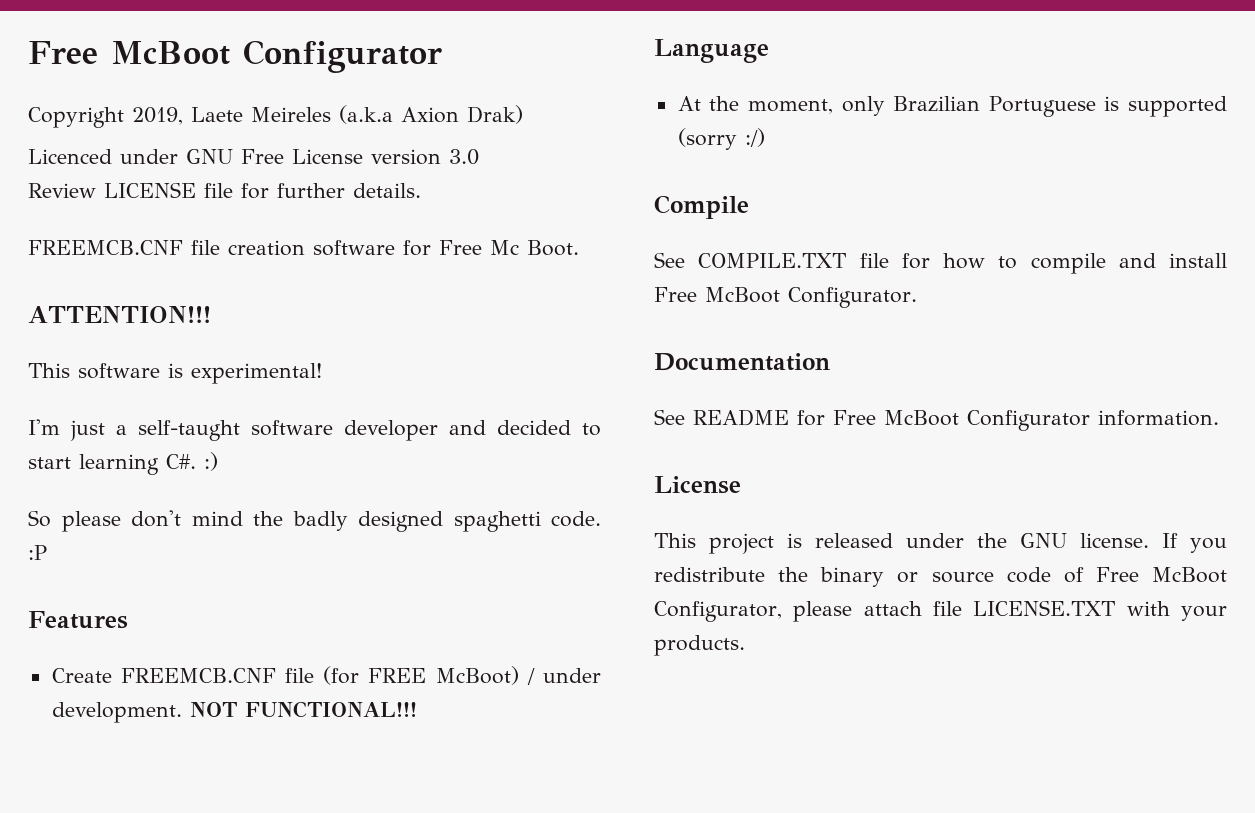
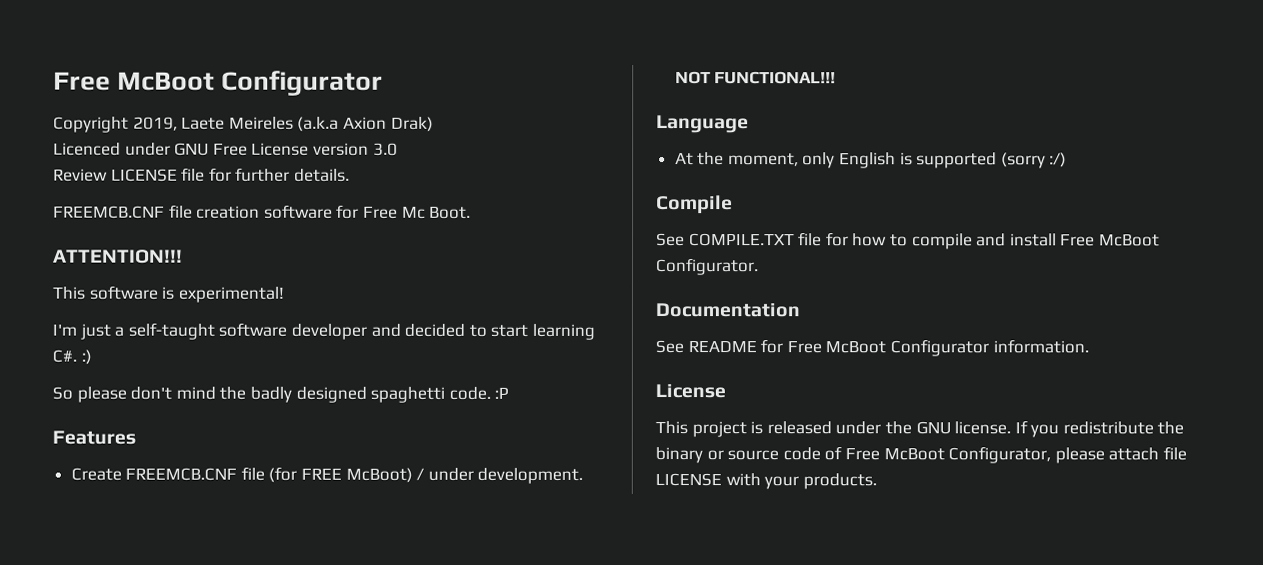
[893,96,1096,117] Brazilian Portuguese -> [839,152,897,169] English
[973,600,1116,616] LICENSE.TXT -> [655,473,722,487] LICENSE

